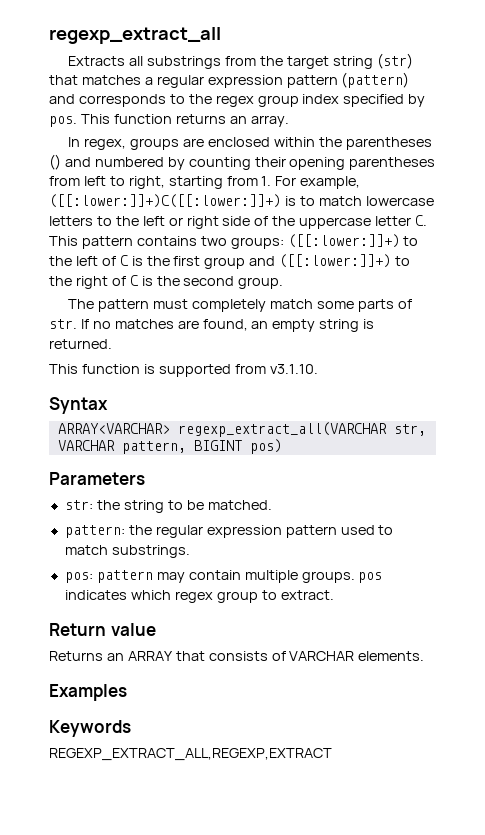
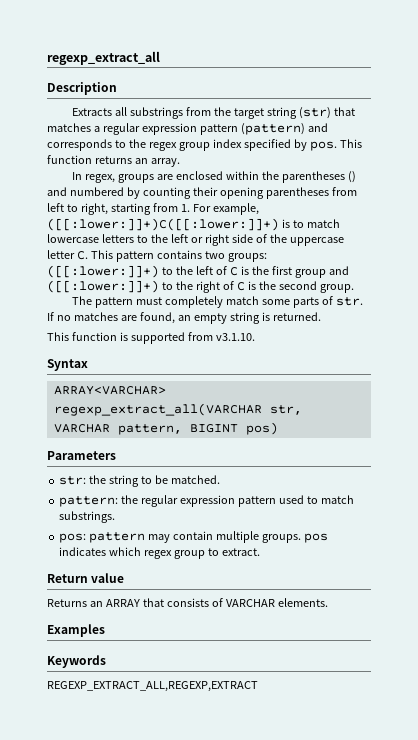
(221, 35) none -> [47,82,117,95] // Description

